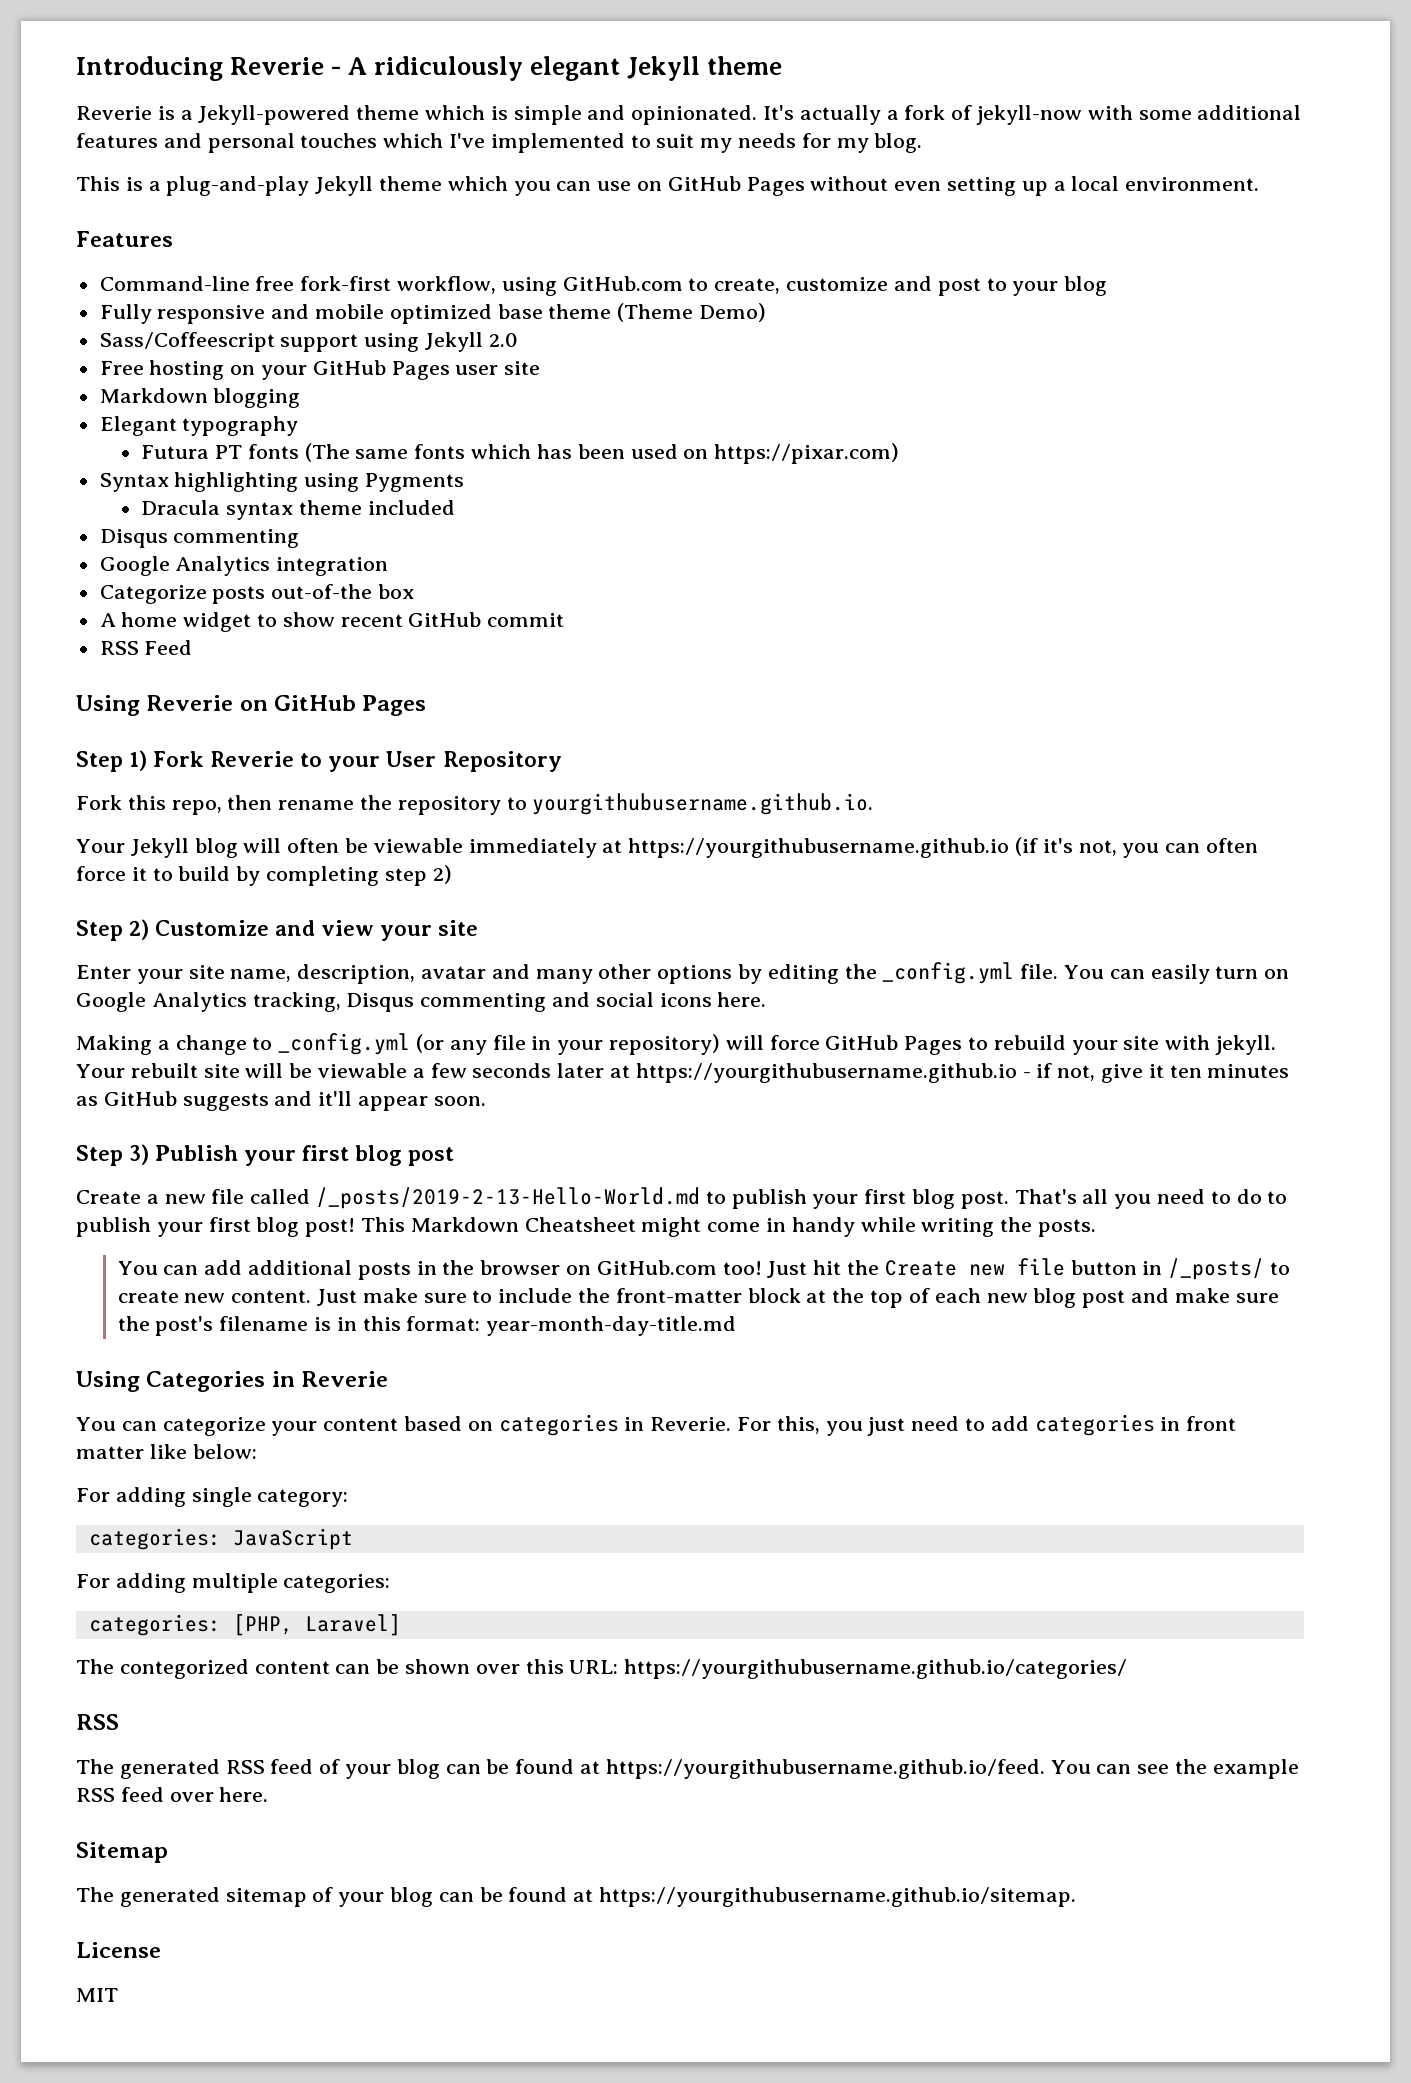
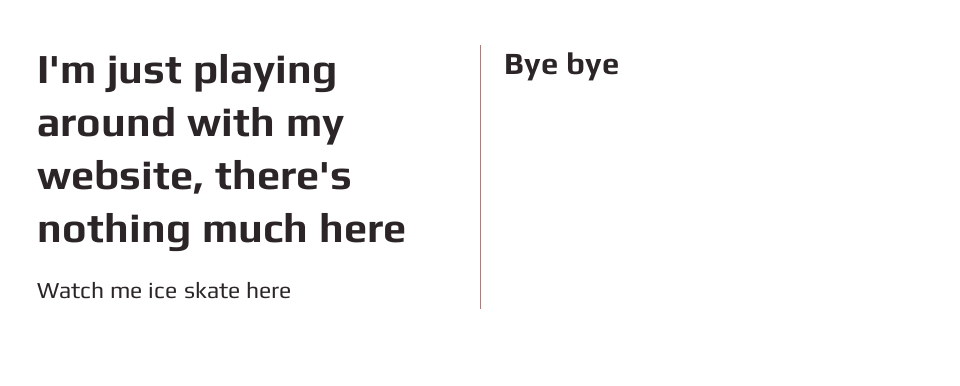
[76,56,783,81] [76,105,1302,125] [76,133,923,153] [76,176,1260,196] [76,231,173,247] [99,276,1108,296] [99,303,767,324] [99,332,518,352] [99,360,541,380] [99,388,301,408] [99,416,299,436] [141,443,900,464] [99,472,465,492] [141,500,455,520] [99,529,300,548] [99,556,389,576] [99,584,415,604] [99,612,565,632] [99,640,193,655] [76,695,427,716] [76,750,562,772] [76,793,874,815] [76,837,1259,858] [76,865,452,886] [76,919,479,941] [76,962,1290,984] [76,992,767,1012] [76,1033,1277,1055] [76,1063,1290,1083] [76,1091,486,1111] [76,1144,455,1166] [76,1187,1288,1209] [76,1217,1097,1237] [117,1258,1291,1280] [117,1288,1279,1308] [117,1316,737,1336] [76,1371,389,1392] [76,1414,1237,1436] [76,1444,257,1459] [76,1487,349,1507] [88,1528,353,1550] [76,1573,391,1593] [88,1614,401,1636] [76,1659,1128,1679] [76,1714,119,1730] [76,1759,1299,1779] [76,1787,269,1802] [76,1842,168,1863] [76,1887,1077,1907] [76,1942,161,1958] [76,1988,118,2002] Introducing Reverie - A ridiculously elegant Jekyll theme // Reverie is a Jekyll-powered theme which is simple and opinionated. It's actually a fork of jekyll-now with some additional features and personal touches which I've implemented to suit my needs for my blog. // This is a plug-and-play Jekyll theme which you can use on GitHub Pages without even setting up a local environment. // Features // Command-line free fork-first workflow, using GitHub.com to create, customize and post to your blog // Fully responsive and mobile optimized base theme (Theme Demo) // Sass/Coffeescript support using Jekyll 2.0 // Free hosting on your GitHub Pages user site // Markdown blogging // Elegant typography // Futura PT fonts (The same fonts which has been used on https://pixar.com) // Syntax highlighting using Pygments // Dracula syntax theme included // Disqus commenting // Google Analytics integration // Categorize posts out-of-the box // A home widget to show recent GitHub commit // RSS Feed // Using Reverie on GitHub Pages // Step 1) Fork Reverie to your User Repository // Fork this repo, then rename the repository to yourgithubusername.github.io. // Your Jekyll blog will often be viewable immediately at https://yourgithubusername.github.io (if it's not, you can often force it to build by completing step 2) // Step 2) Customize and view your site // Enter your site name, description, avatar and many other options by editing the _config.yml file. You can easily turn on Google Analytics tracking, Disqus commenting and social icons here. // Making a change to _config.yml (or any file in your repository) will force GitHub Pages to rebuild your site with jekyll. Your rebuilt site will be viewable a few seconds later at https://yourgithubusername.github.io - if not, give it ten minutes as GitHub suggests and it'll appear soon. // Step 3) Publish your first blog post // Create a new file called /_posts/2019-2-13-Hello-World.md to publish your first blog post. That's all you need to do to publish your first blog post! This Markdown Cheatsheet might come in handy while writing the posts. // You can add additional posts in the browser on GitHub.com too! Just hit the Create new file button in /_posts/ to create new content. Just make sure to include the front-matter block at the top of each new blog post and make sure the post's filename is in this format: year-month-day-title.md // Using Categories in Reverie // You can categorize your content based on categories in Reverie. For this, you just need to add categories in front matter like below: // For adding single category: // categories: JavaScript // For adding multiple categories: // categories: [PHP, Laravel] // The contegorized content can be shown over this URL: https://yourgithubusername.github.io/categories/ // RSS // The generated RSS feed of your blog can be found at https://yourgithubusername.github.io/feed. You can see the example RSS feed over here. // Sitemap // The generated sitemap of your blog can be found at https://yourgithubusername.github.io/sitemap. // License // MIT -> [37,53,338,93] [37,106,345,145] [37,159,353,194] [37,212,407,252] [37,281,291,299] [504,52,620,81] I'm just playing around with my website, there's nothing much here // Watch me ice skate here // Bye bye

